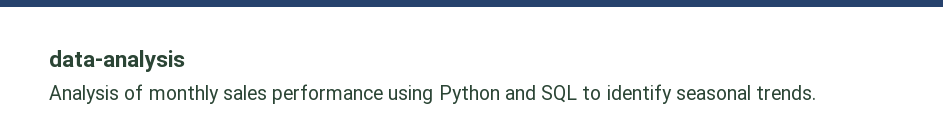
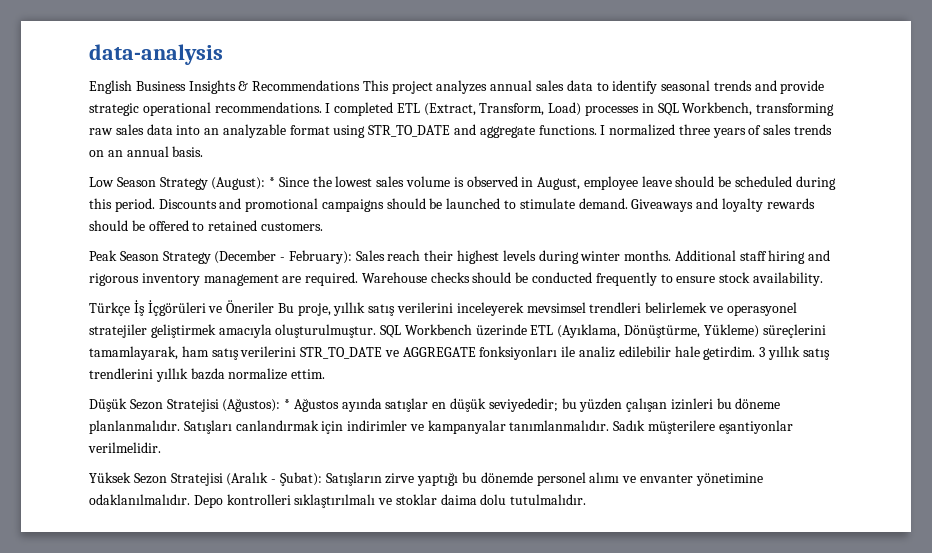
[49,84,817,104] Analysis of monthly sales performance using Python and SQL to identify seasonal trends. -> [89,80,825,94] [89,102,835,116] [89,124,833,138] [89,146,204,157] [89,176,836,190] [89,198,815,212] [89,220,323,231] [89,250,831,264] [89,272,823,286] [89,300,797,316] [89,324,826,338] [89,346,830,360] [89,368,326,382] [89,398,781,412] [89,420,793,434] [88,442,161,453] [89,472,763,486] [89,494,587,508] English Business Insights & Recommendations This project analyzes annual sales data to identify seasonal trends and provide strategic operational recommendations. I completed ETL (Extract, Transform, Load) processes in SQL Workbench, transforming raw sales data into an analyzable format using STR_TO_DATE and aggregate functions. I normalized three years of sales trends on an annual basis. // Low Season Strategy (August): * Since the lowest sales volume is observed in August, employee leave should be scheduled during this period. Discounts and promotional campaigns should be launched to stimulate demand. Giveaways and loyalty rewards should be offered to retained customers. // Peak Season Strategy (December - February): Sales reach their highest levels during winter months. Additional staff hiring and rigorous inventory management are required. Warehouse checks should be conducted frequently to ensure stock availability. // Türkçe İş İçgörüleri ve Öneriler Bu proje, yıllık satış verilerini inceleyerek mevsimsel trendleri belirlemek ve operasyonel stratejiler geliştirmek amacıyla oluşturulmuştur. SQL Workbench üzerinde ETL (Ayıklama, Dönüştürme, Yükleme) süreçlerini tamamlayarak, ham satış verilerini STR_TO_DATE ve AGGREGATE fonksiyonları ile analiz edilebilir hale getirdim. 3 yıllık satış trendlerini yıllık bazda normalize ettim. // Düşük Sezon Stratejisi (Ağustos): * Ağustos ayında satışlar en düşük seviyededir; bu yüzden çalışan izinleri bu döneme planlanmalıdır. Satışları canlandırmak için indirimler ve kampanyalar tanımlanmalıdır. Sadık müşterilere eşantiyonlar verilmelidir. // Yüksek Sezon Stratejisi (Aralık - Şubat): Satışların zirve yaptığı bu dönemde personel alımı ve envanter yönetimine odaklanılmalıdır. Depo kontrolleri sıklaştırılmalı ve stoklar daima dolu tutulmalıdır.

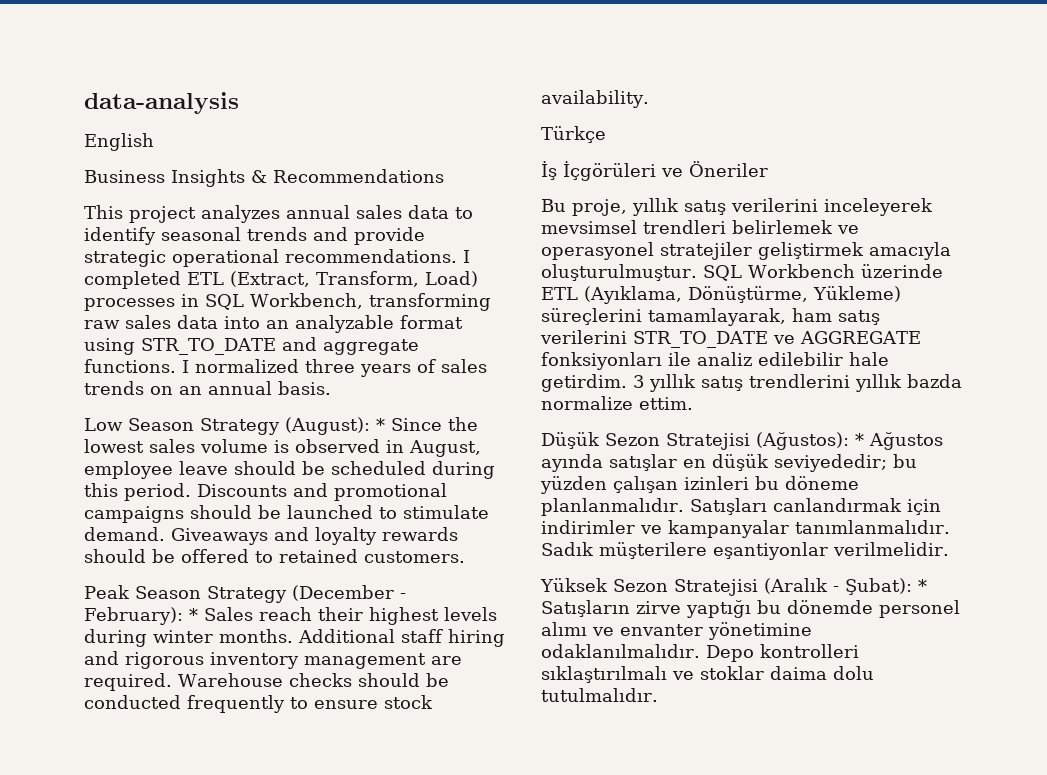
(132, 87) none -> (154, 142) //
(361, 85) none -> (444, 176) //
(352, 257) none -> [188,608,198,621] *
(130, 309) none -> (606, 134) //
(275, 306) none -> (768, 169) //
(322, 479) none -> [917,579,927,592] *

